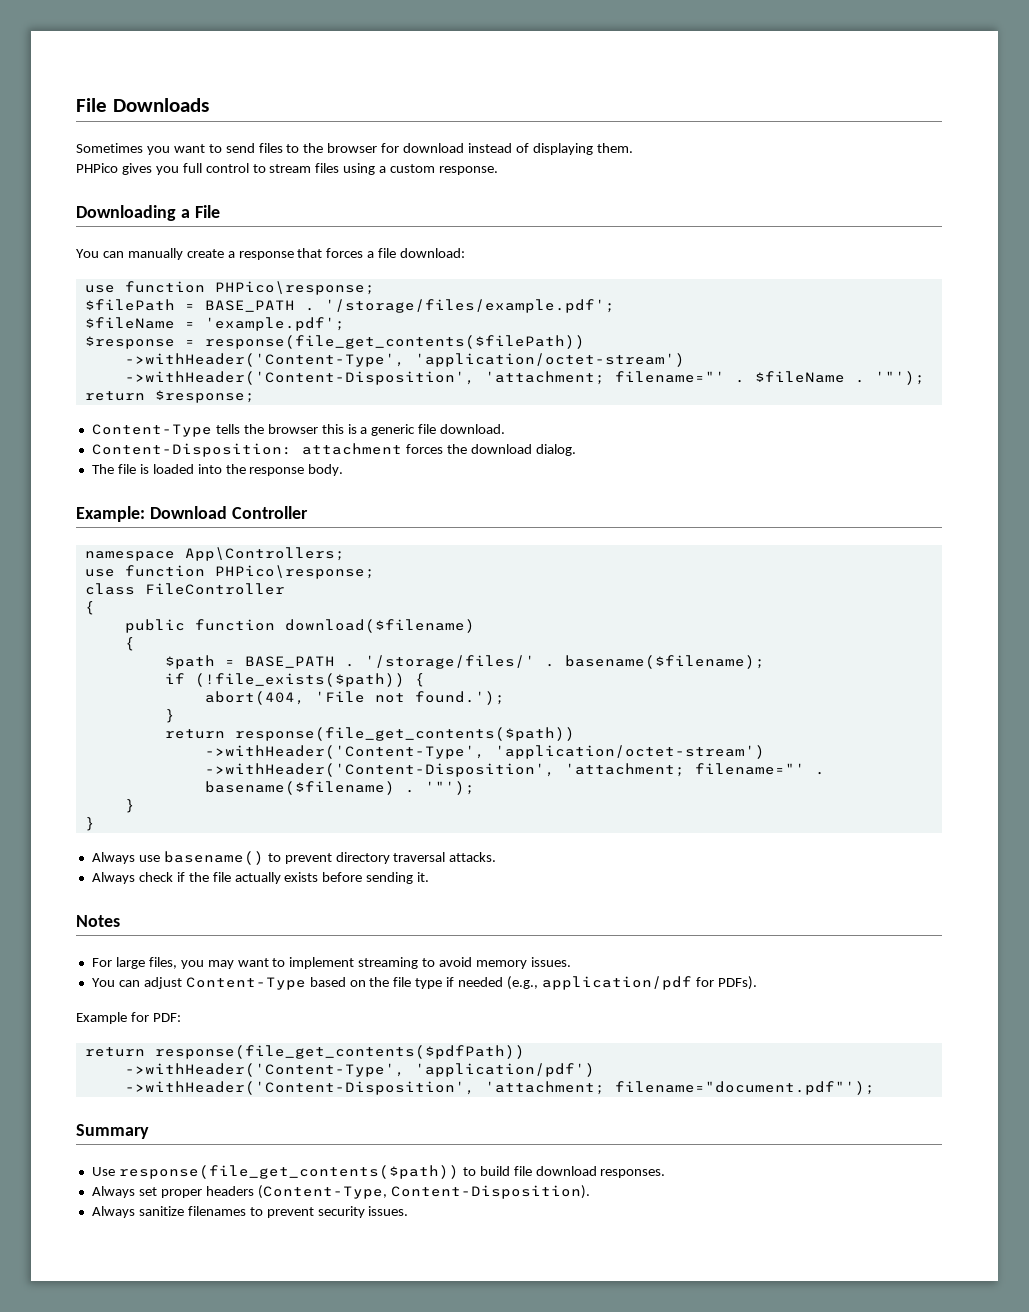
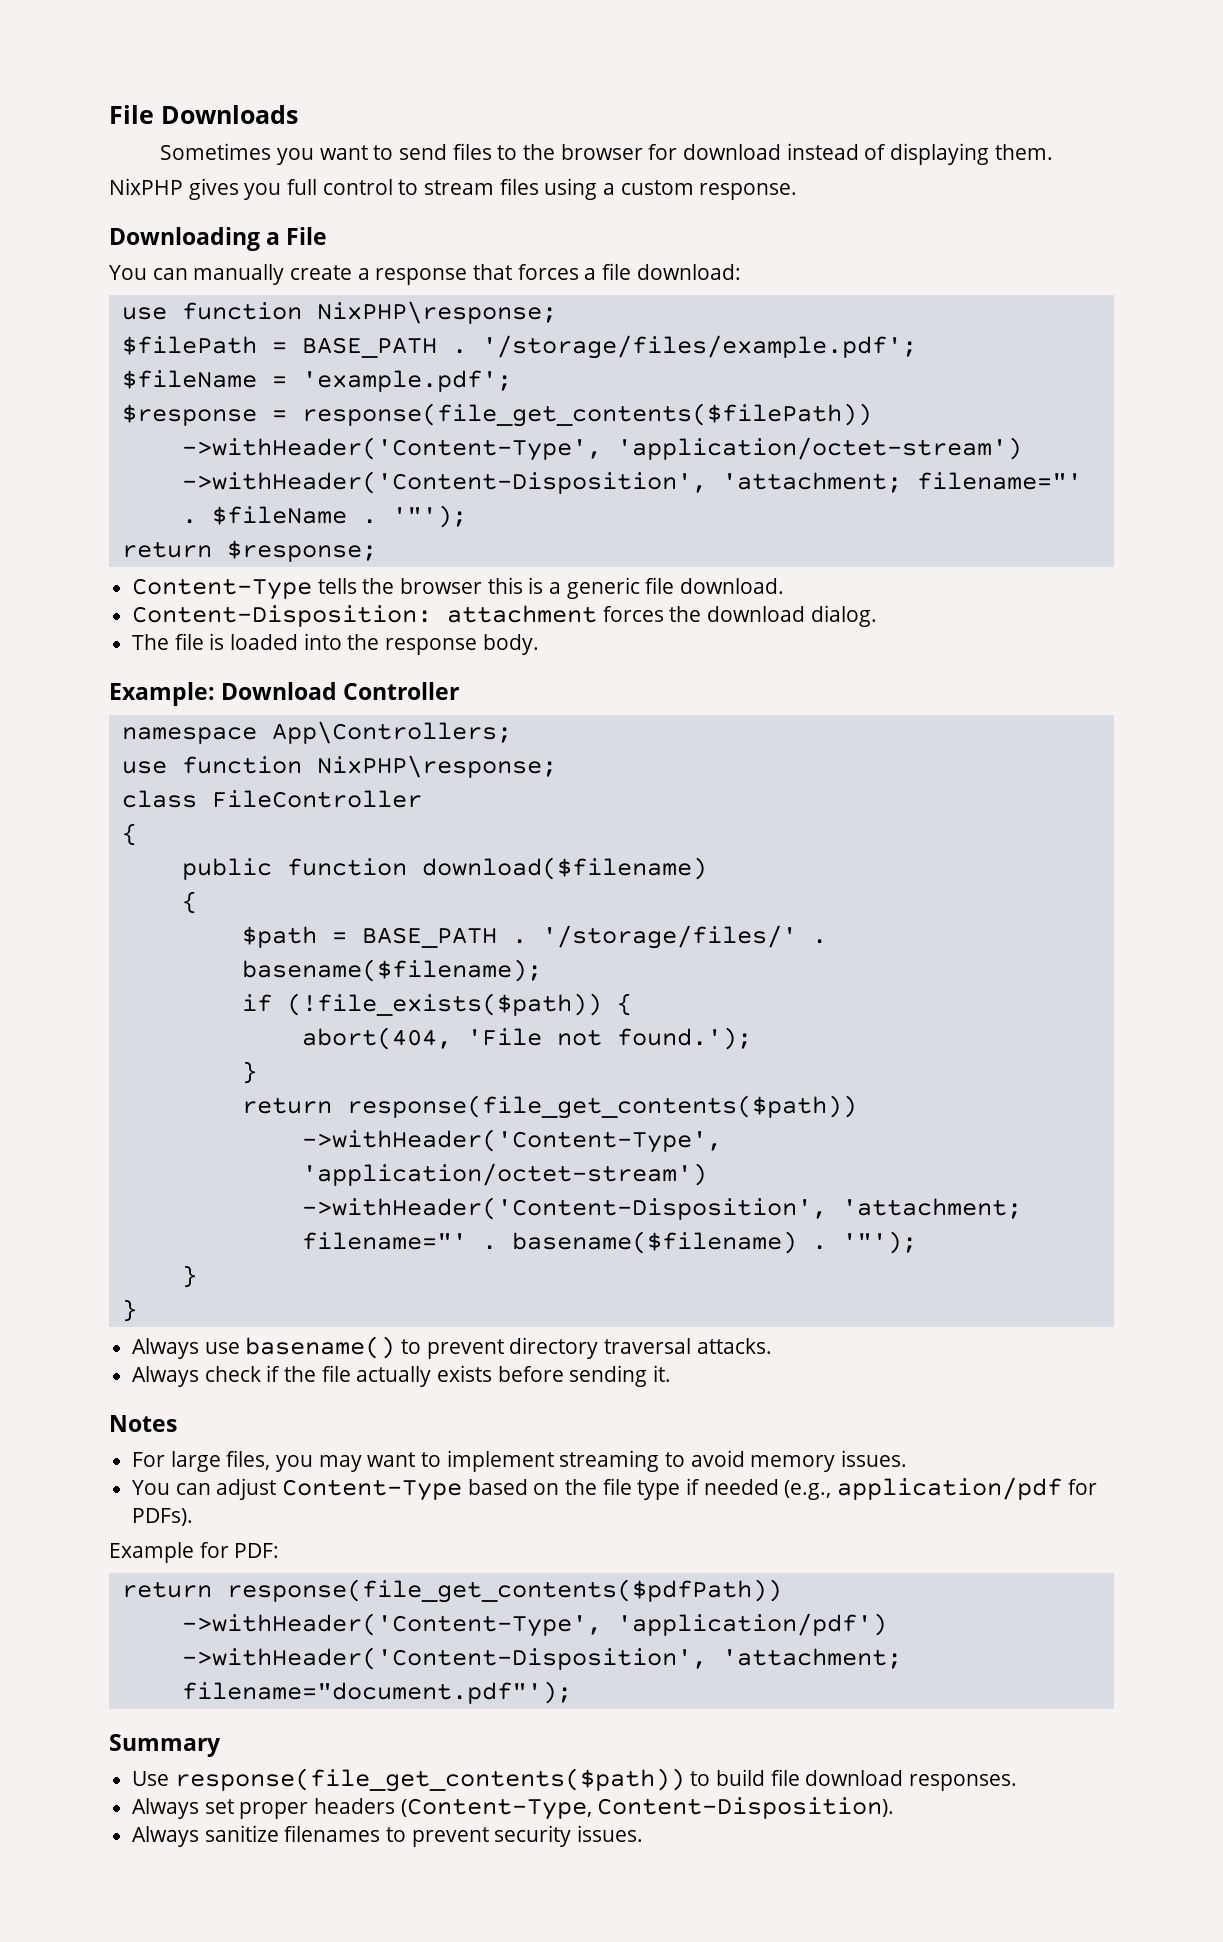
[76,163,118,173] PHPico -> [109,178,183,195] NixPHP
[214,281,375,295] PHPico\response; -> [316,301,557,324] NixPHP\response;
[214,565,375,579] PHPico\response; -> [316,755,557,778] NixPHP\response;

